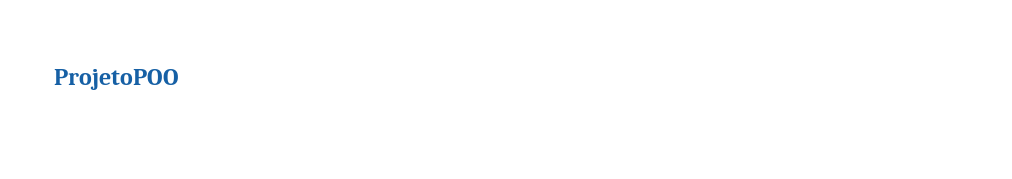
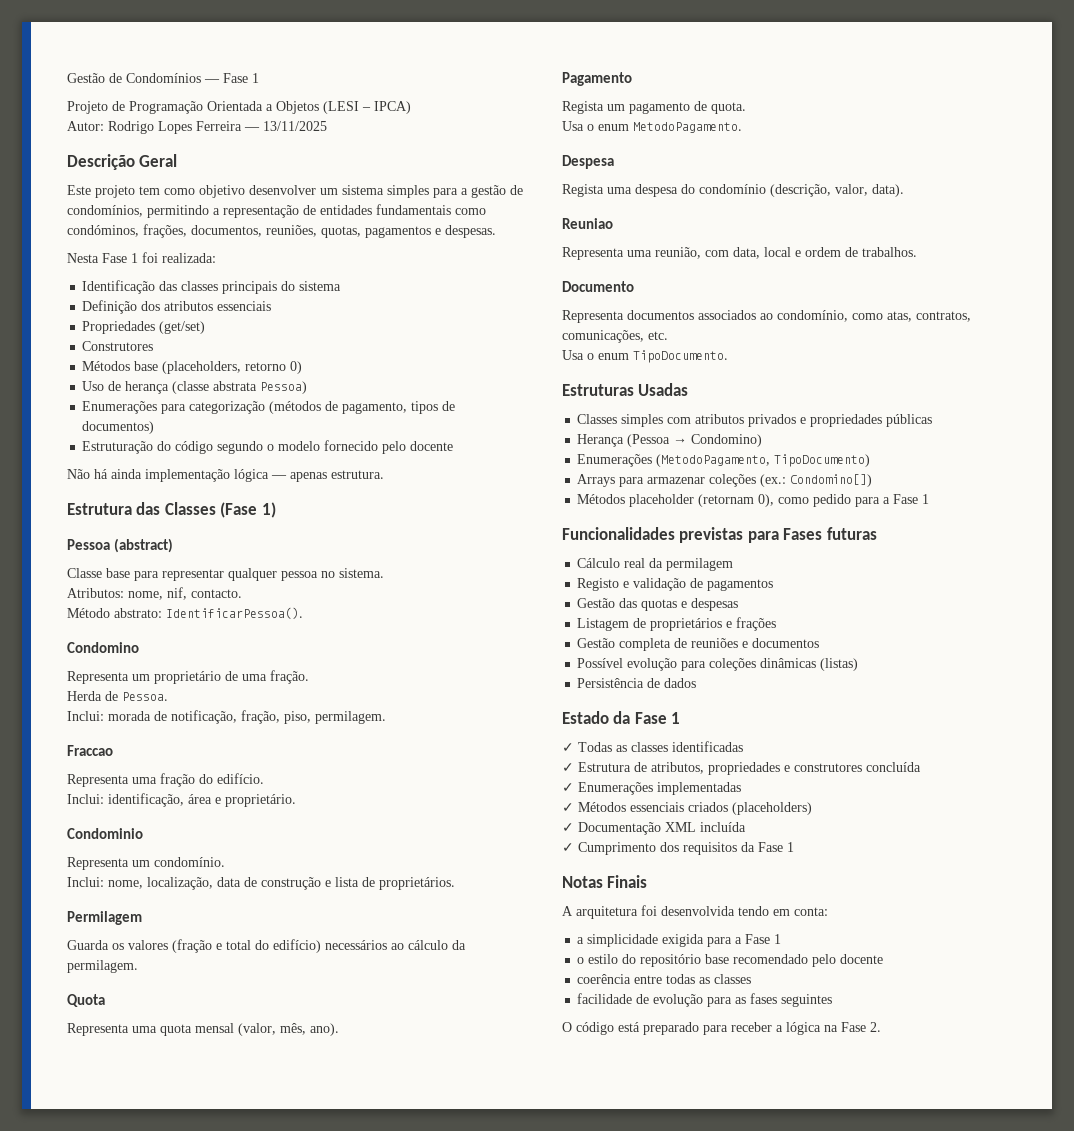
[54,69,179,90] ProjetoPOO -> [67,73,259,83] [67,101,411,114] [67,121,327,134] [67,154,178,170] [67,185,523,198] [67,204,486,218] [67,224,496,238] [67,252,216,263] [82,280,342,294] [82,300,272,314] [82,321,206,334] [82,341,154,351] [82,361,303,374] [82,381,308,394] [82,401,456,414] [82,421,155,434] [82,440,454,454] [67,469,384,482] [67,502,276,518] [67,538,174,553] [67,568,384,581] [67,587,242,600] [67,607,303,619] [67,642,139,653] [67,670,309,684] [67,691,168,701] [67,710,386,724] [67,745,113,756] [67,773,264,787] [67,793,296,807] [67,828,143,839] [67,857,225,870] [67,877,455,890] [67,911,142,925] [67,939,466,953] [67,960,138,973] [67,994,105,1007] [67,1023,339,1036] [562,72,632,86] [562,101,746,114] [562,121,742,133] [562,155,614,169] [562,184,904,197] [562,218,613,229] [562,247,917,260] [562,281,634,292] [562,310,971,323] [562,330,668,343] [562,350,728,363] [562,383,689,396] [577,414,933,427] [577,434,763,447] [577,454,871,467] [577,474,873,487] [577,494,930,507] [562,527,877,543] [577,558,734,571] [577,578,774,591] [577,598,739,611] [577,617,777,631] [577,638,820,651] [577,658,859,671] [577,678,697,688] [562,711,681,724] [562,741,743,752] [562,762,921,775] [562,782,741,795] [562,802,812,815] [562,822,746,835] [562,842,794,855] [562,875,648,888] [562,905,828,919] [577,934,782,947] [577,954,884,967] [577,974,752,984] [577,993,833,1007] [562,1022,881,1035] Gestão de Condomínios — Fase 1 // Projeto de Programação Orientada a Objetos (LESI – IPCA) // Autor: Rodrigo Lopes Ferreira — 13/11/2025 // Descrição Geral // Este projeto tem como objetivo desenvolver um sistema simples para a gestão de condomínios, permitindo a representação de entidades fundamentais como condóminos, frações, documentos, reuniões, quotas, pagamentos e despesas. // Nesta Fase 1 foi realizada: // Identificação das classes principais do sistema // Definição dos atributos essenciais // Propriedades (get/set) // Construtores // Métodos base (placeholders, retorno 0) // Uso de herança (classe abstrata Pessoa) // Enumerações para categorização (métodos de pagamento, tipos de documentos) // Estruturação do código segundo o modelo fornecido pelo docente // Não há ainda implementação lógica — apenas estrutura. // Estrutura das Classes (Fase 1) // Pessoa (abstract) // Classe base para representar qualquer pessoa no sistema. // Atributos: nome, nif, contacto. // Método abstrato: IdentificarPessoa(). // Condomino // Representa um proprietário de uma fração. // Herda de Pessoa. // Inclui: morada de notificação, fração, piso, permilagem. // Fraccao // Representa uma fração do edifício. // Inclui: identificação, área e proprietário. // Condominio // Representa um condomínio. // Inclui: nome, localização, data de construção e lista de proprietários. // Permilagem // Guarda os valores (fração e total do edifício) necessários ao cálculo da permilagem. // Quota // Representa uma quota mensal (valor, mês, ano). // Pagamento // Regista um pagamento de quota. // Usa o enum MetodoPagamento. // Despesa // Regista uma despesa do condomínio (descrição, valor, data). // Reuniao // Representa uma reunião, com data, local e ordem de trabalhos. // Documento // Representa documentos associados ao condomínio, como atas, contratos, comunicações, etc. // Usa o enum TipoDocumento. // Estruturas Usadas // Classes simples com atributos privados e propriedades públicas // Herança (Pessoa → Condomino) // Enumerações (MetodoPagamento, TipoDocumento) // Arrays para armazenar coleções (ex.: Condomino[]) // Métodos placeholder (retornam 0), como pedido para a Fase 1 // Funcionalidades previstas para Fases futuras // Cálculo real da permilagem // Registo e validação de pagamentos // Gestão das quotas e despesas // Listagem de proprietários e frações // Gestão completa de reuniões e documentos // Possível evolução para coleções dinâmicas (listas) // Persistência de dados // Estado da Fase 1 // ✓ Todas as classes identificadas // ✓ Estrutura de atributos, propriedades e construtores concluída // ✓ Enumerações implementadas // ✓ Métodos essenciais criados (placeholders) // ✓ Documentação XML incluída // ✓ Cumprimento dos requisitos da Fase 1 // Notas Finais // A arquitetura foi desenvolvida tendo em conta: // a simplicidade exigida para a Fase 1 // o estilo do repositório base recomendado pelo docente // coerência entre todas as classes // facilidade de evolução para as fases seguintes // O código está preparado para receber a lógica na Fase 2.

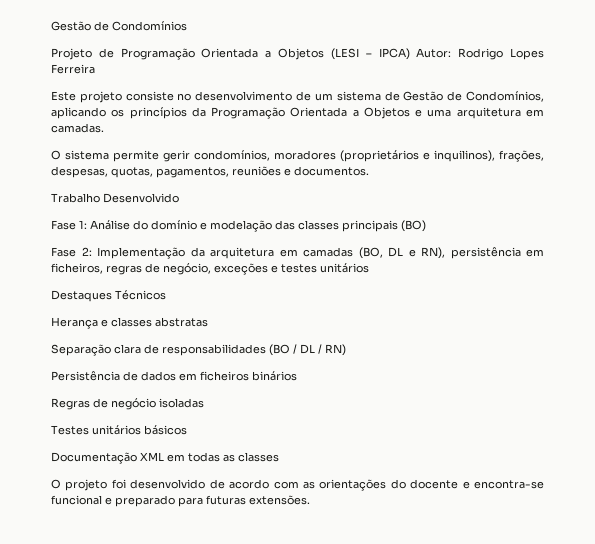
[204,73,259,83] — Fase 1 -> (187, 26) none
(411, 107) // -> (410, 54) none
[244,121,327,131] [67,154,178,170] [67,185,523,198] [67,204,486,218] [67,224,496,238] [67,252,216,263] [82,280,342,294] [82,300,272,314] [82,321,206,334] [82,341,154,351] [82,361,303,374] [82,381,308,394] [82,401,456,414] [82,421,155,434] [82,440,454,454] [67,469,384,482] [67,502,276,518] [67,538,174,553] [67,568,384,581] [67,587,242,600] [67,607,303,619] [67,642,139,653] [67,670,309,684] [67,691,168,701] [67,710,386,724] [67,745,113,756] [67,773,264,787] [67,793,296,807] [67,828,143,839] [67,857,225,870] [67,877,455,890] [67,911,142,925] [67,939,466,953] [67,960,138,973] [67,994,105,1007] [67,1023,339,1036] [562,72,632,86] [562,101,746,114] [562,121,742,133] [562,155,614,169] [562,184,904,197] [562,218,613,229] [562,247,917,260] [562,281,634,292] [562,310,971,323] [562,330,668,343] [562,350,728,363] [562,383,689,396] [577,414,933,427] [577,434,763,447] [577,454,871,467] [577,474,873,487] [577,494,930,507] [562,527,877,543] [577,558,734,571] [577,578,774,591] [577,598,739,611] [577,617,777,631] [577,638,820,651] [577,658,859,671] [577,678,697,688] [562,711,681,724] [562,741,743,752] [562,762,921,775] [562,782,741,795] [562,802,812,815] [562,822,746,835] [562,842,794,855] [562,875,648,888] [562,905,828,919] [577,934,782,947] [577,954,884,967] [577,974,752,984] [577,993,833,1007] [562,1022,881,1035] — 13/11/2025 // Descrição Geral // Este projeto tem como objetivo desenvolver um sistema simples para a gestão de condomínios, permitindo a representação de entidades fundamentais como condóminos, frações, documentos, reuniões, quotas, pagamentos e despesas. // Nesta Fase 1 foi realizada: // Identificação das classes principais do sistema // Definição dos atributos essenciais // Propriedades (get/set) // Construtores // Métodos base (placeholders, retorno 0) // Uso de herança (classe abstrata Pessoa) // Enumerações para categorização (métodos de pagamento, tipos de documentos) // Estruturação do código segundo o modelo fornecido pelo docente // Não há ainda implementação lógica — apenas estrutura. // Estrutura das Classes (Fase 1) // Pessoa (abstract) // Classe base para representar qualquer pessoa no sistema. // Atributos: nome, nif, contacto. // Método abstrato: IdentificarPessoa(). // Condomino // Representa um proprietário de uma fração. // Herda de Pessoa. // Inclui: morada de notificação, fração, piso, permilagem. // Fraccao // Representa uma fração do edifício. // Inclui: identificação, área e proprietário. // Condominio // Representa um condomínio. // Inclui: nome, localização, data de construção e lista de proprietários. // Permilagem // Guarda os valores (fração e total do edifício) necessários ao cálculo da permilagem. // Quota // Representa uma quota mensal (valor, mês, ano). // Pagamento // Regista um pagamento de quota. // Usa o enum MetodoPagamento. // Despesa // Regista uma despesa do condomínio (descrição, valor, data). // Reuniao // Representa uma reunião, com data, local e ordem de trabalhos. // Documento // Representa documentos associados ao condomínio, como atas, contratos, comunicações, etc. // Usa o enum TipoDocumento. // Estruturas Usadas // Classes simples com atributos privados e propriedades públicas // Herança (Pessoa → Condomino) // Enumerações (MetodoPagamento, TipoDocumento) // Arrays para armazenar coleções (ex.: Condomino[]) // Métodos placeholder (retornam 0), como pedido para a Fase 1 // Funcionalidades previstas para Fases futuras // Cálculo real da permilagem // Registo e validação de pagamentos // Gestão das quotas e despesas // Listagem de proprietários e frações // Gestão completa de reuniões e documentos // Possível evolução para coleções dinâmicas (listas) // Persistência de dados // Estado da Fase 1 // ✓ Todas as classes identificadas // ✓ Estrutura de atributos, propriedades e construtores concluída // ✓ Enumerações implementadas // ✓ Métodos essenciais criados (placeholders) // ✓ Documentação XML incluída // ✓ Cumprimento dos requisitos da Fase 1 // Notas Finais // A arquitetura foi desenvolvida tendo em conta: // a simplicidade exigida para a Fase 1 // o estilo do repositório base recomendado pelo docente // coerência entre todas as classes // facilidade de evolução para as fases seguintes // O código está preparado para receber a lógica na Fase 2. -> [51,91,544,103] [51,107,544,119] [51,123,104,133] [51,150,544,162] [51,166,369,178] [51,193,179,203] [51,220,426,232] [51,247,544,259] [51,263,369,275] [51,290,166,302] [51,317,208,329] [51,344,346,356] [51,371,297,381] [51,398,204,410] [51,425,187,435] [51,452,279,464] [51,479,544,491] [51,495,310,507] // Este projeto consiste no desenvolvimento de um sistema de Gestão de Condomínios, aplicando os princípios da Programação Orientada a Objetos e uma arquitetura em camadas. // O sistema permite gerir condomínios, moradores (proprietários e inquilinos), frações, despesas, quotas, pagamentos, reuniões e documentos. // Trabalho Desenvolvido // Fase 1: Análise do domínio e modelação das classes principais (BO) // Fase 2: Implementação da arquitetura em camadas (BO, DL e RN), persistência em ficheiros, regras de negócio, exceções e testes unitários // Destaques Técnicos // Herança e classes abstratas // Separação clara de responsabilidades (BO / DL / RN) // Persistência de dados em ficheiros binários // Regras de negócio isoladas // Testes unitários básicos // Documentação XML em todas as classes // O projeto foi desenvolvido de acordo com as orientações do docente e encontra-se funcional e preparado para futuras extensões.

